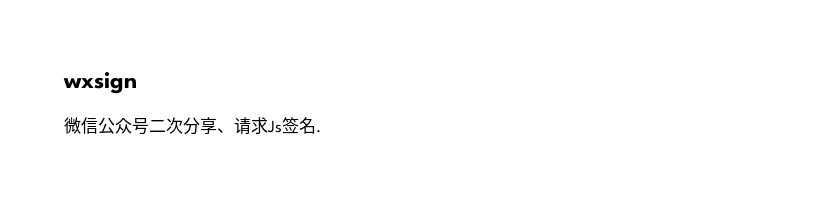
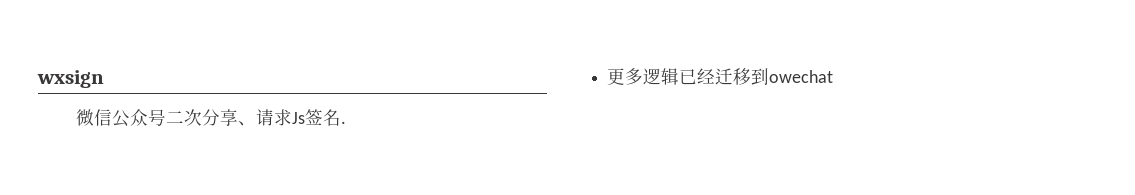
(321, 131) none -> [607,68,834,85] // 更多逻辑已经迁移到owechat

